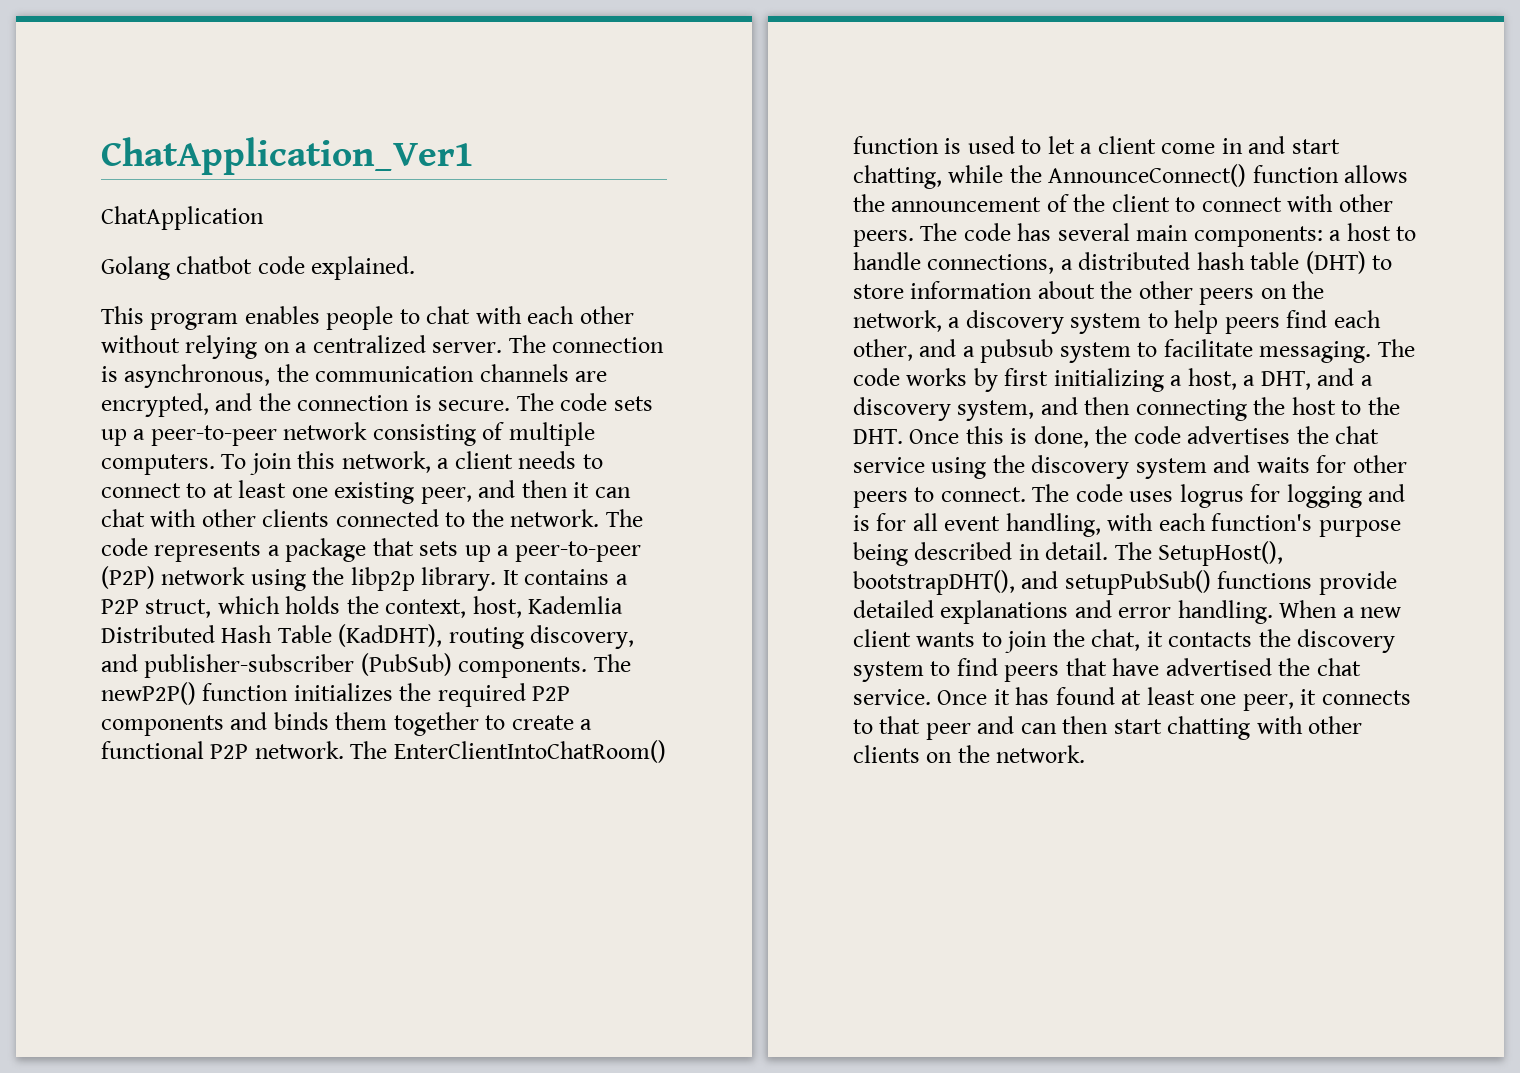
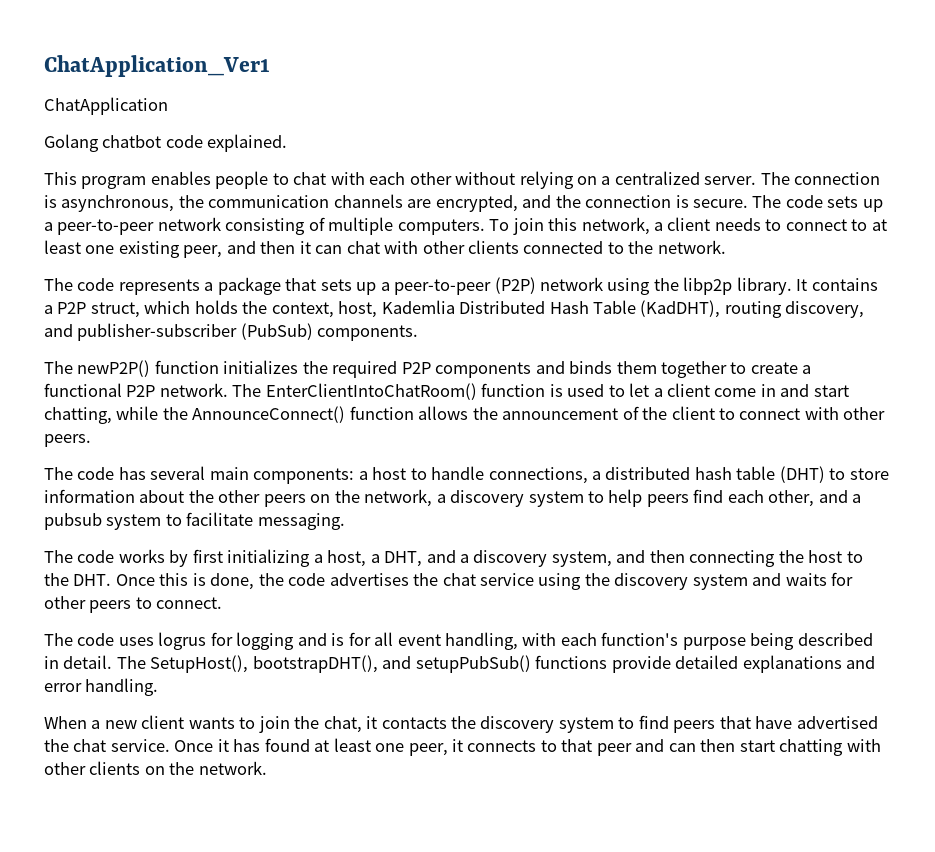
(600, 518) none -> (726, 247) //
(588, 667) none -> (419, 333) //
(914, 238) none -> (91, 440) //
(1372, 352) none -> (345, 521) //
(1026, 494) none -> (223, 603) //
(1273, 612) none -> (159, 687) //

